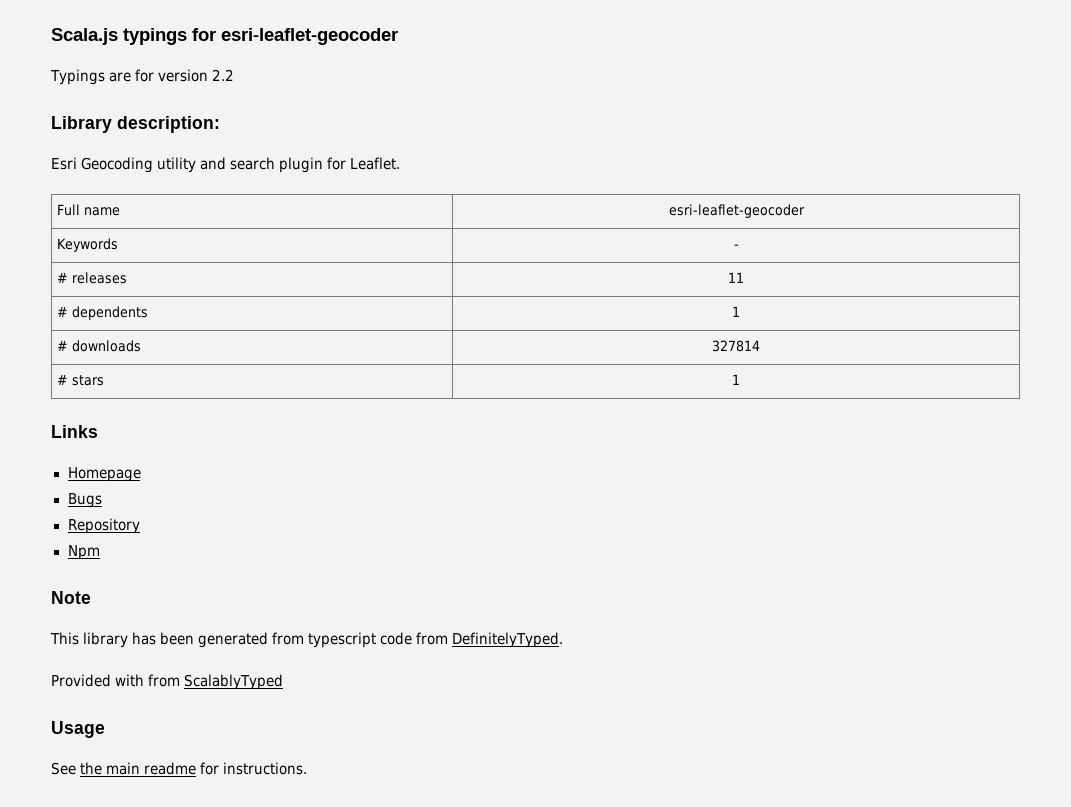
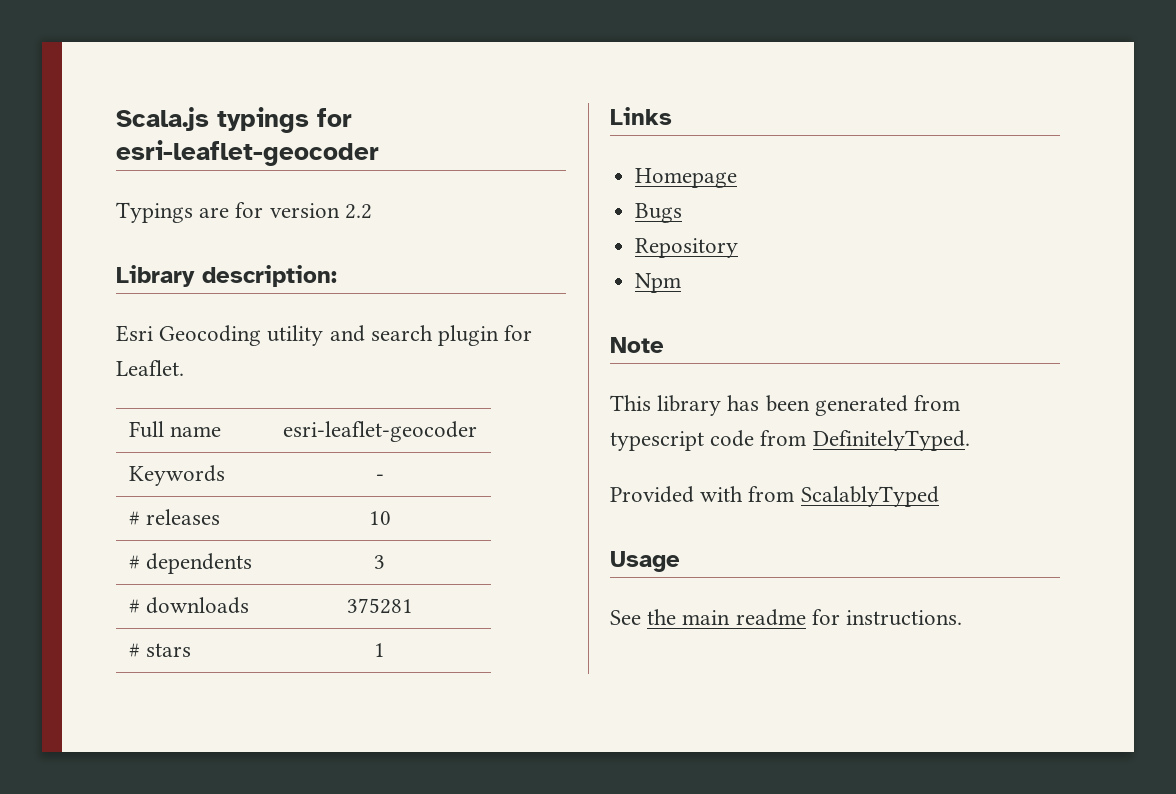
[728,272,744,283] 11 -> [368,511,391,525] 10
[732,306,740,317] 1 -> [374,555,385,569] 3
[712,340,760,352] 327814 -> [346,598,413,614] 375281

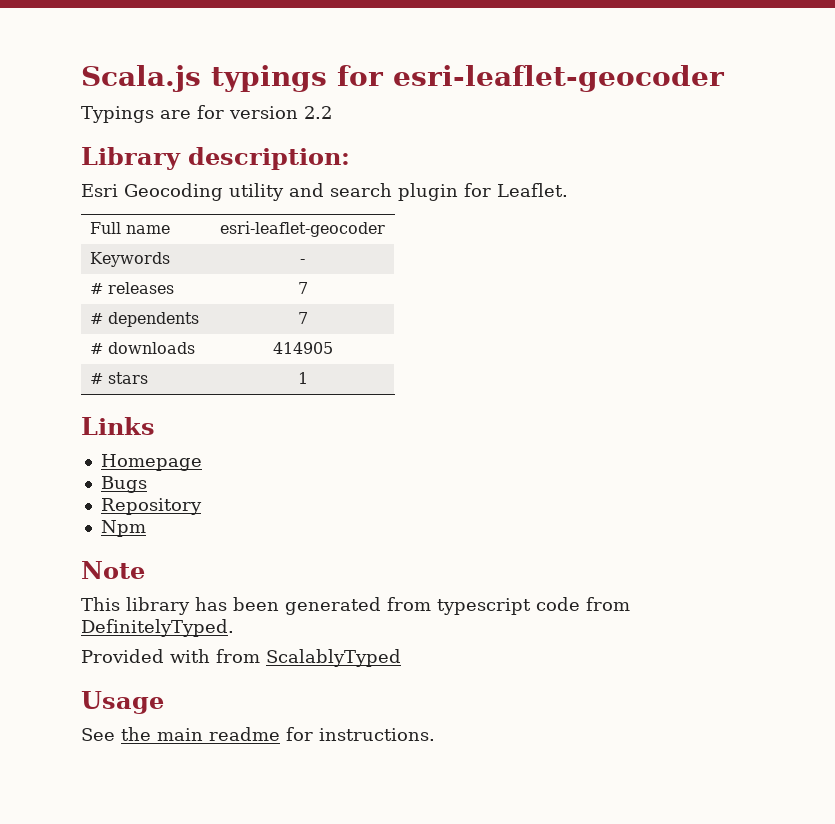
[368,511,391,525] 10 -> [297,282,308,294] 7
[374,555,385,569] 3 -> [297,312,308,324] 7
[346,598,413,614] 375281 -> [272,342,333,354] 414905

